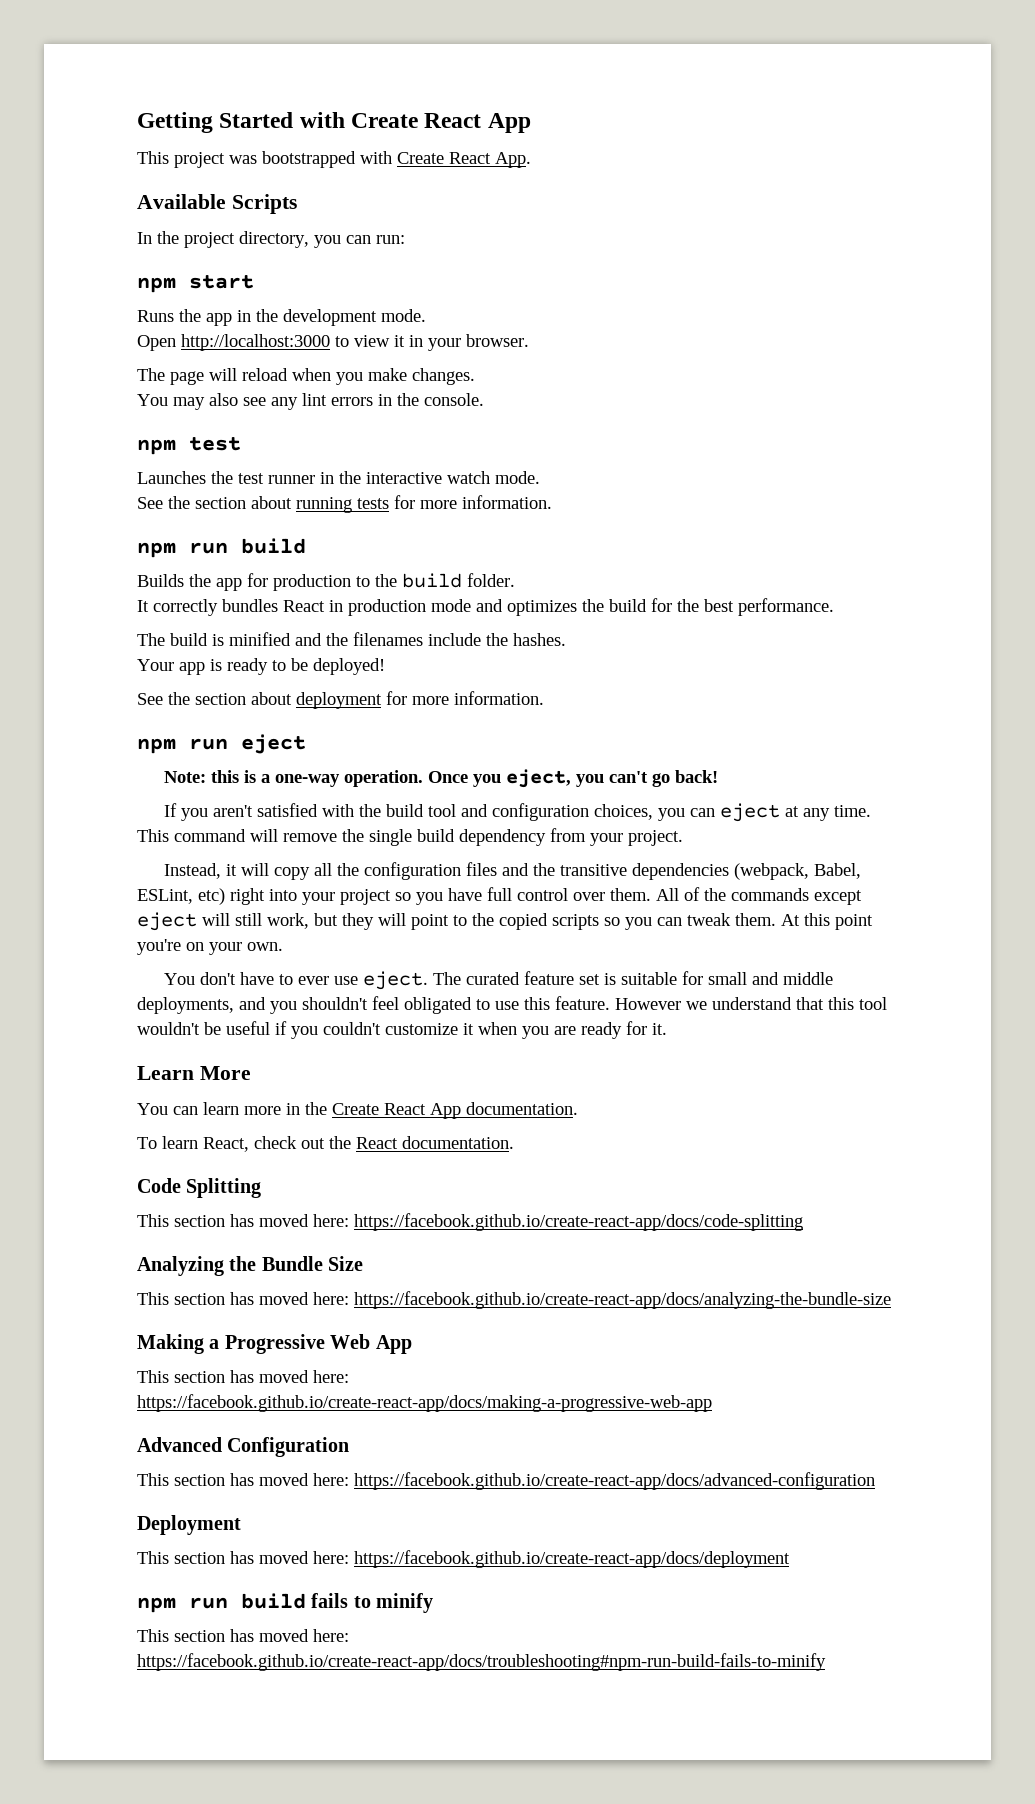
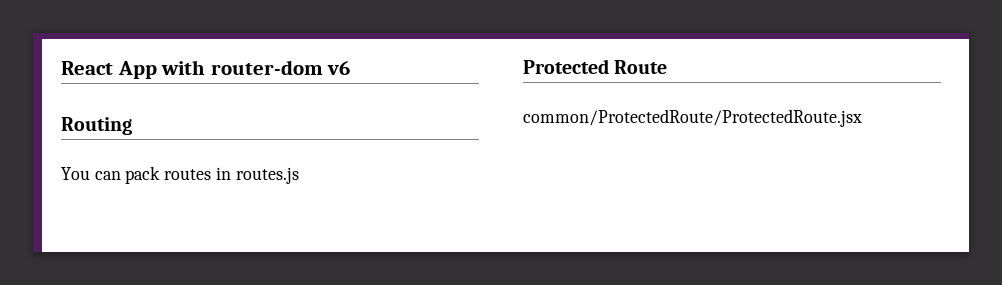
[137,112,531,133] [137,151,531,168] [137,194,297,214] [137,231,405,248] [137,275,254,293] [137,309,426,326] [137,334,529,351] [137,368,475,385] [137,393,484,410] [137,437,241,455] [137,471,540,484] [137,495,552,513] [137,538,306,558] [137,573,515,591] [137,598,834,616] [137,632,566,646] [137,658,385,675] [137,691,544,709] [137,734,306,754] [163,769,718,788] [163,803,871,822] [137,828,683,846] [163,862,861,880] [137,887,862,905] [137,912,873,931] [137,939,283,955] [163,971,833,990] [137,996,887,1014] [137,1021,667,1039] [137,1066,251,1080] [137,1102,578,1119] [137,1136,514,1152] [137,1178,262,1198] [137,1213,803,1231] [137,1256,364,1276] [137,1291,891,1309] [137,1334,412,1354] [137,1370,349,1383] [137,1394,712,1412] [137,1437,350,1457] [137,1472,875,1490] [137,1515,241,1535] [137,1550,790,1568] [137,1593,434,1613] [137,1629,349,1642] [137,1653,826,1671] Getting Started with Create React App // This project was bootstrapped with Create React App. // Available Scripts // In the project directory, you can run: // npm start // Runs the app in the development mode. // Open http://localhost:3000 to view it in your browser. // The page will reload when you make changes. // You may also see any lint errors in the console. // npm test // Launches the test runner in the interactive watch mode. // See the section about running tests for more information. // npm run build // Builds the app for production to the build folder. // It correctly bundles React in production mode and optimizes the build for the best performance. // The build is minified and the filenames include the hashes. // Your app is ready to be deployed! // See the section about deployment for more information. // npm run eject // Note: this is a one-way operation. Once you eject, you can't go back! // If you aren't satisfied with the build tool and configuration choices, you can eject at any time. This command will remove the single build dependency from your project. // Instead, it will copy all the configuration files and the transitive dependencies (webpack, Babel, ESLint, etc) right into your project so you have full control over them. All of the commands except eject will still work, but they will point to the copied scripts so you can tweak them. At this point you're on your own. // You don't have to ever use eject. The curated feature set is suitable for small and middle deployments, and you shouldn't feel obligated to use this feature. However we understand that this tool wouldn't be useful if you couldn't customize it when you are ready for it. // Learn More // You can learn more in the Create React App documentation. // To learn React, check out the React documentation. // Code Splitting // This section has moved here: https://facebook.github.io/create-react-app/docs/code-splitting // Analyzing the Bundle Size // This section has moved here: https://facebook.github.io/create-react-app/docs/analyzing-the-bundle-size // Making a Progressive Web App // This section has moved here: https://facebook.github.io/create-react-app/docs/making-a-progressive-web-app // Advanced Configuration // This section has moved here: https://facebook.github.io/create-react-app/docs/advanced-configuration // Deployment // This section has moved here: https://facebook.github.io/create-react-app/docs/deployment // npm run build fails to minify // This section has moved here: https://facebook.github.io/create-react-app/docs/troubleshooting#npm-run-build-fails-to-minify -> [61,60,351,79] [61,117,132,135] [61,166,299,184] [523,59,668,74] [523,109,862,127] React App with router-dom v6 // Routing // You can pack routes in routes.js // Protected Route // common/ProtectedRoute/ProtectedRoute.jsx

